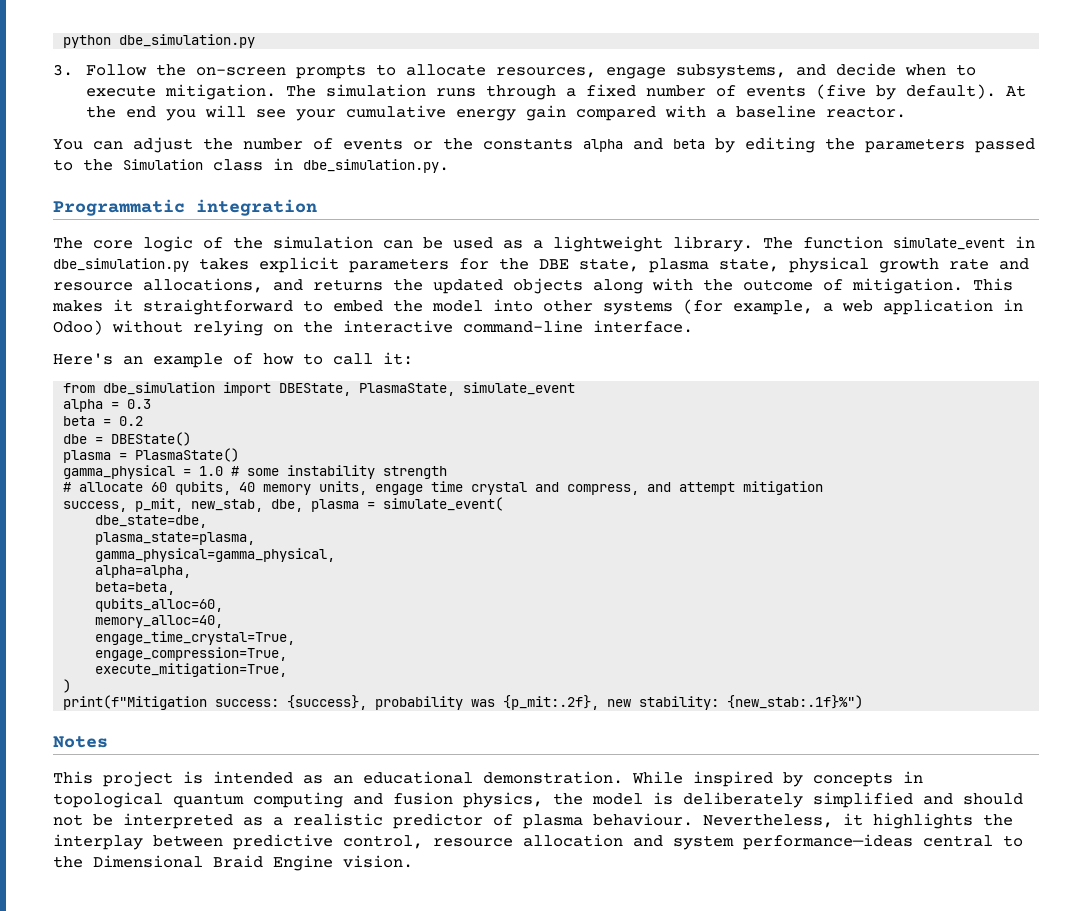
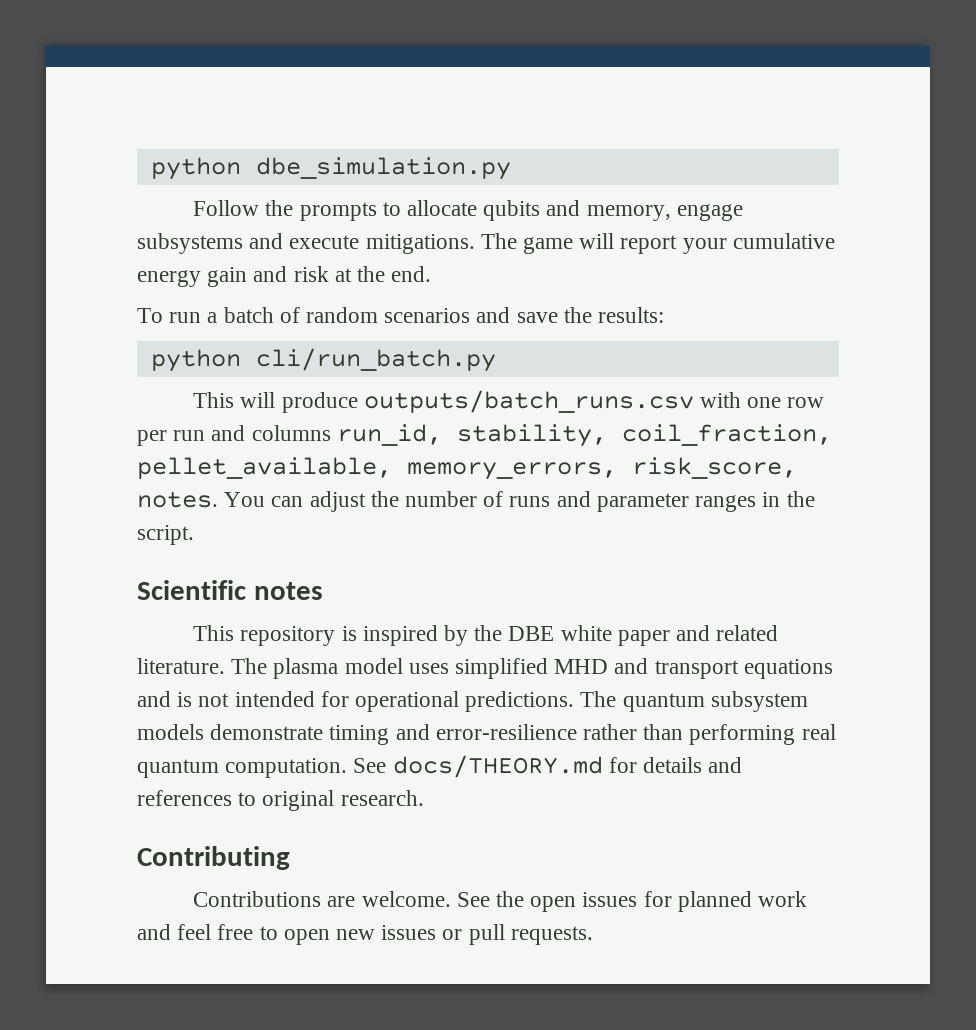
[53,64,73,76] 3. -> (511, 168) none
[196,67,287,76] on‑screen -> (294, 208) none
[496,63,977,79] [86,84,1027,100] [86,105,907,121] resources, engage subsystems, and decide when to execute mitigation. The simulation runs through a fixed number of events (five by default). At the end you will see your cumulative energy gain compared with a baseline reactor. // -> [483,200,743,221] [137,233,835,254] [137,266,432,287] [137,307,665,323] [150,348,496,372] [193,390,825,413] [137,424,832,447] [137,457,797,480] [137,491,218,508] qubits and memory, engage subsystems and execute mitigations. The game will report your cumulative energy gain and risk at the end. // To run a batch of random scenarios and save the results: // python cli/run_batch.py // This will produce outputs/batch_runs.csv with one row per run and columns run_id, stability, coil_fraction, pellet_available, memory_errors, risk_score, notes.
[343,137,1035,153] [53,158,449,173] [53,199,317,216] [53,236,1035,252] [53,257,1029,273] [53,278,1013,294] [52,299,1023,315] [53,320,693,336] [53,352,413,368] [63,382,576,396] [63,399,152,412] [63,416,144,426] [63,432,192,446] [63,448,240,463] [63,465,448,479] [63,481,824,495] [63,497,504,512] [95,515,208,528] [95,532,256,545] [95,548,336,562] [95,565,192,578] [95,582,176,595] [95,598,224,612] [95,615,224,628] [95,631,296,645] [95,647,288,661] [95,663,288,677] [63,679,72,693] [63,695,864,710] [53,736,108,748] [53,771,923,787] [53,792,1023,808] [53,813,1013,829] [53,834,1023,850] [53,855,413,871] events or the constants alpha and beta by editing the parameters passed to the Simulation class in dbe_simulation.py. // Programmatic integration // The core logic of the simulation can be used as a lightweight library. The function simulate_event in dbe_simulation.py takes explicit parameters for the DBE state, plasma state, physical growth rate and resource allocations, and returns the updated objects along with the outcome of mitigation. This makes it straightforward to embed the model into other systems (for example, a web application in Odoo) without relying on the interactive command‑line interface. // Here's an example of how to call it: // from dbe_simulation import DBEState, PlasmaState, simulate_event // alpha = 0.3 // beta = 0.2 // dbe = DBEState() // plasma = PlasmaState() // gamma_physical = 1.0 # some instability strength // # allocate 60 qubits, 40 memory units, engage time crystal and compress, and attempt mitigation // success, p_mit, new_stab, dbe, plasma = simulate_event( // dbe_state=dbe, // plasma_state=plasma, // gamma_physical=gamma_physical, // alpha=alpha, // beta=beta, // qubits_alloc=60, // memory_alloc=40, // engage_time_crystal=True, // engage_compression=True, // execute_mitigation=True, // ) // print(f"Mitigation success: {success}, probability was {p_mit:.2f}, new stability: {new_stab:.1f}%") // Notes // This project is intended as an educational demonstration. While inspired by concepts in topological quantum computing and fusion physics, the model is deliberately simplified and should not be interpreted as a realistic predictor of plasma behaviour. Nevertheless, it highlights the interplay between predictive control, resource allocation and system performance—ideas central to the Dimensional Braid Engine vision. -> [509,491,815,512] [137,525,194,545] [137,580,323,600] [193,625,779,646] [137,658,833,679] [137,691,808,712] [137,724,836,745] [137,755,743,778] [137,790,424,811] [137,846,290,870] [193,891,808,912] [137,924,593,945] runs and parameter ranges in the script. // Scientific notes // This repository is inspired by the DBE white paper and related literature. The plasma model uses simplified MHD and transport equations and is not intended for operational predictions. The quantum subsystem models demonstrate timing and error‑resilience rather than performing real quantum computation. See docs/THEORY.md for details and references to original research. // Contributing // Contributions are welcome. See the open issues for planned work and feel free to open new issues or pull requests.

